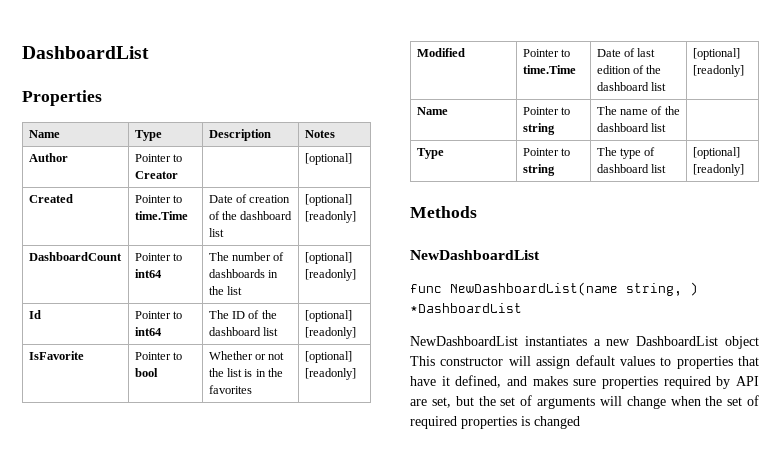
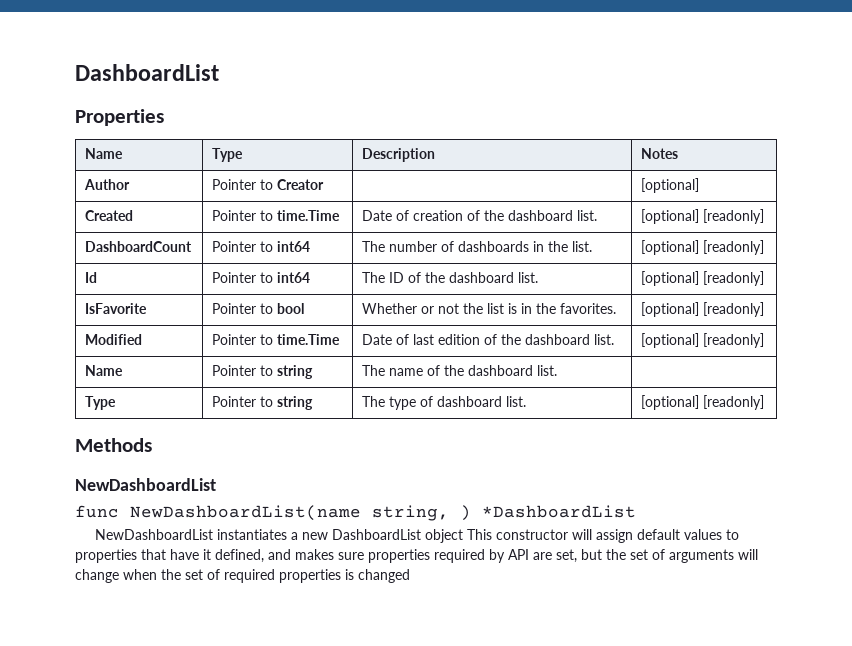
[208,228,224,237] list -> [577,210,598,221] list.
[226,286,242,295] list -> [572,241,593,252] list.
[262,327,278,336] list -> [518,272,539,283] list.
[208,385,252,394] favorites -> [560,303,617,314] favorites.
[650,82,666,91] list -> [594,334,615,345] list.
[650,123,666,132] list -> [537,365,558,376] list.
[650,164,666,173] list -> [506,396,527,407] list.

